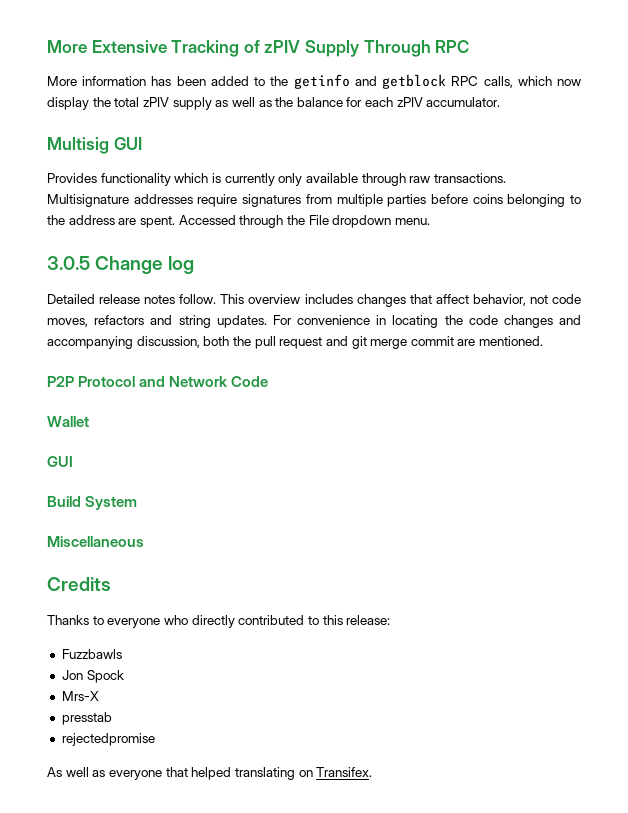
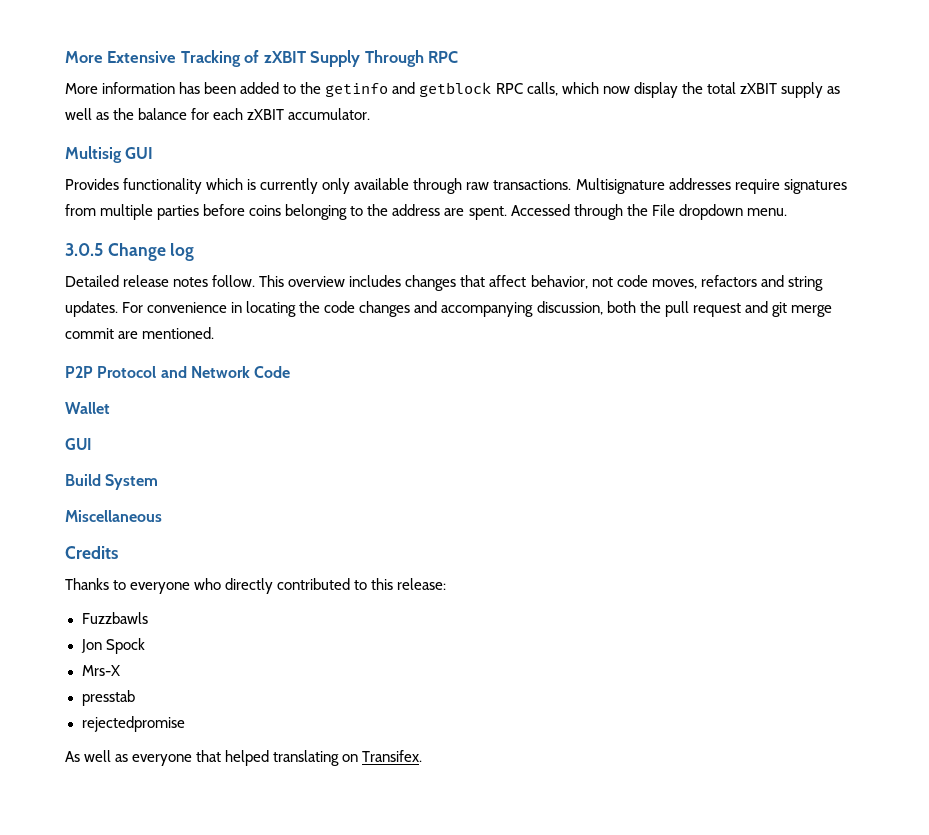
[264,40,301,53] zPIV -> [263,51,306,63] zXBIT
[142,97,169,107] zPIV -> [739,83,777,94] zXBIT
[396,97,423,107] zPIV -> [247,109,285,120] zXBIT

